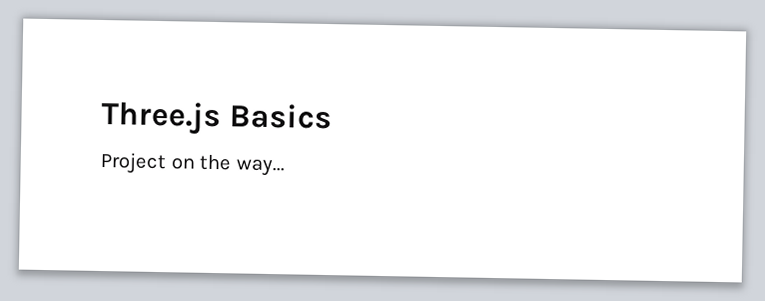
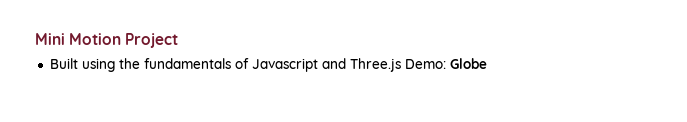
[101,100,332,136] [100,151,285,177] Three.js Basics // Project on the way... -> [35,33,179,48] [49,58,487,72] Mini Motion Project // Built using the fundamentals of Javascript and Three.js Demo: Globe

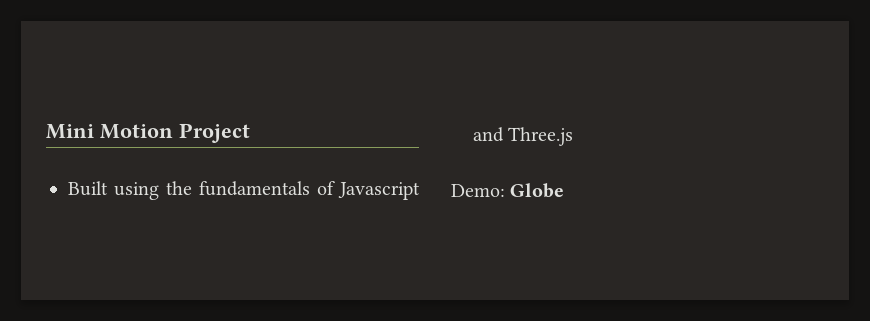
(401, 65) none -> (574, 136) //

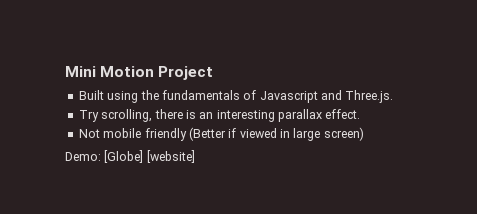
[508,127,574,146] Three.js -> [345,90,394,103] [78,109,361,122] [78,127,364,141] Three.js. // Try scrolling, there is an interesting parallax effect. // Not mobile friendly (Better if viewed in large screen)
[510,183,565,198] Globe -> [104,150,195,163] [Globe] [website]

